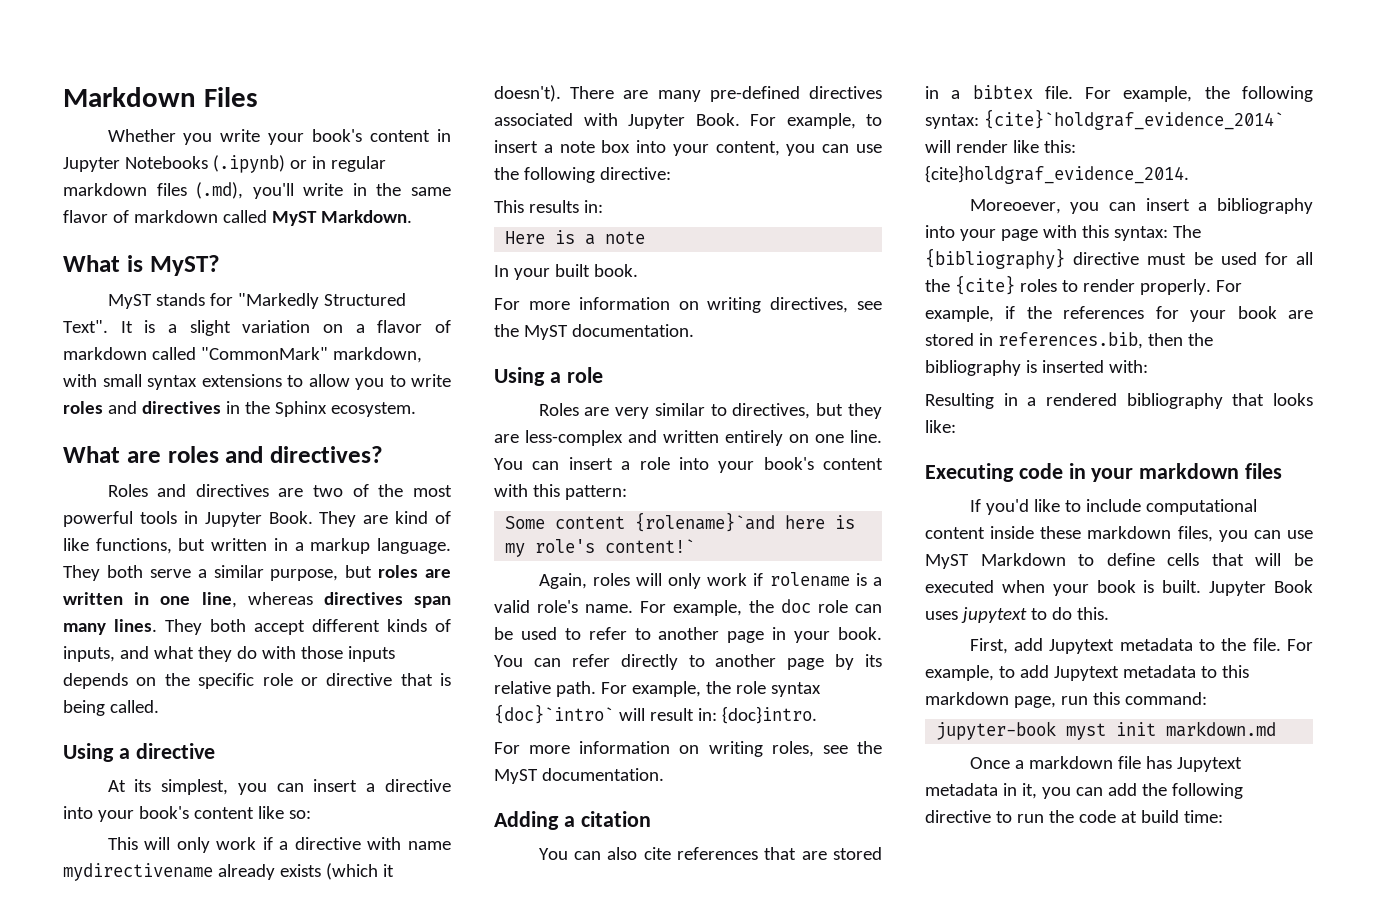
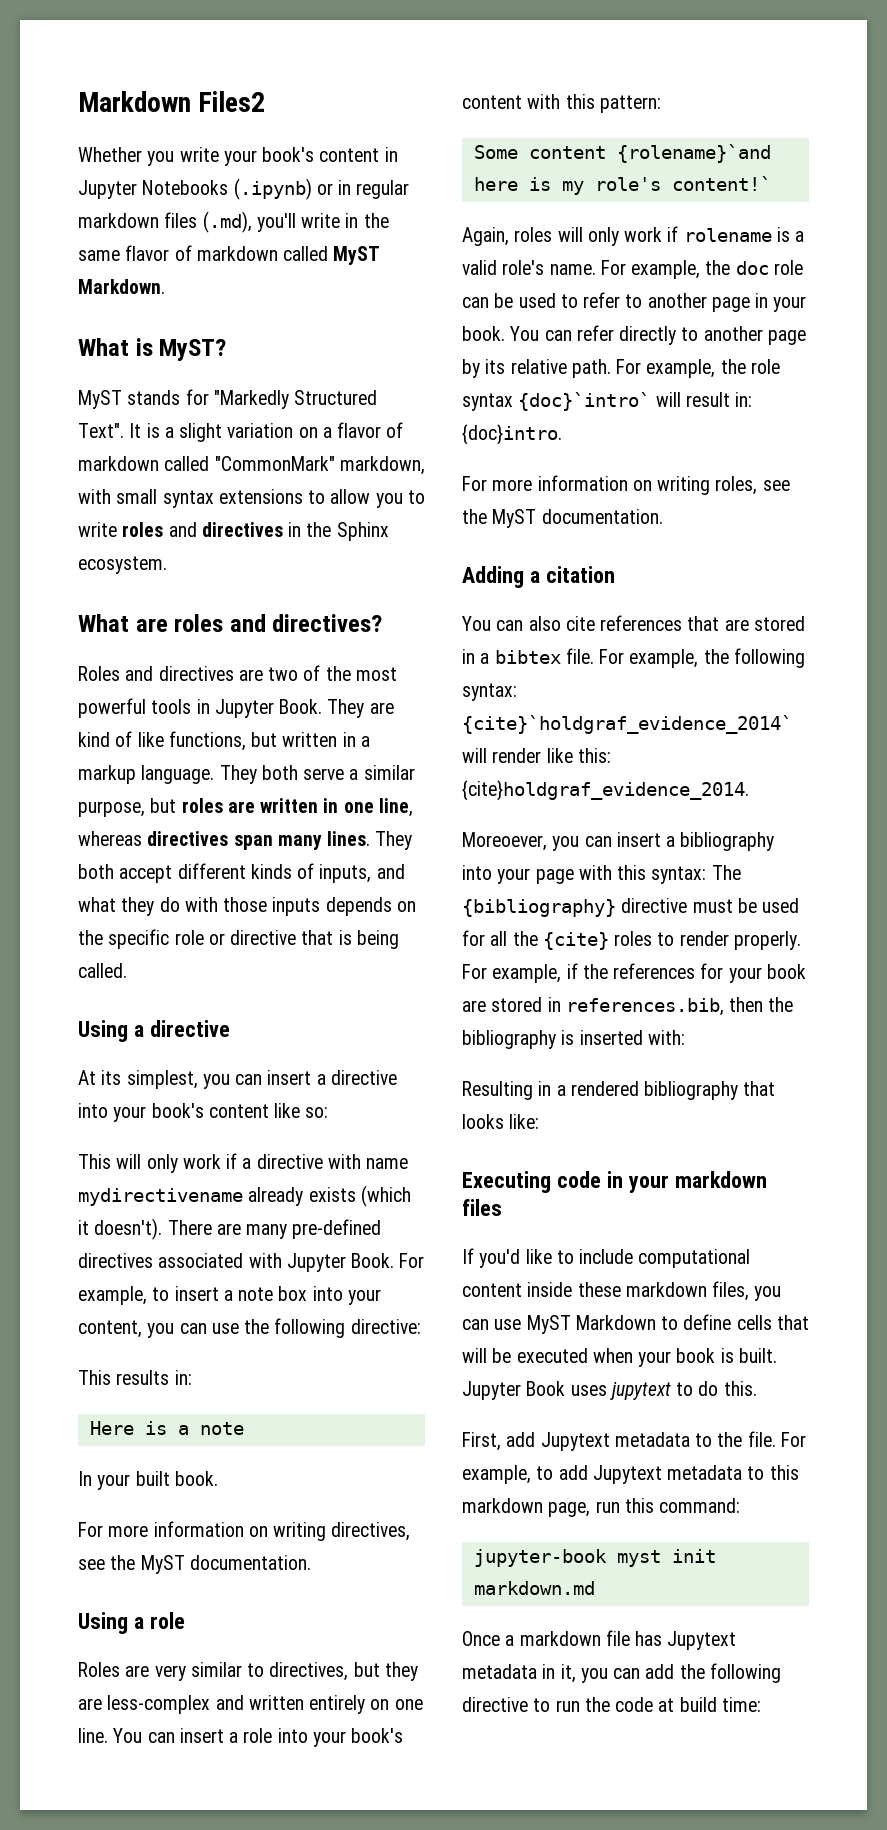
[63,87,258,107] Markdown Files -> [78,91,266,112] Markdown Files2

